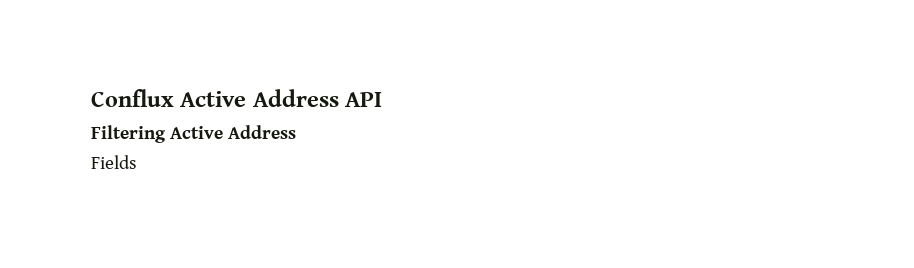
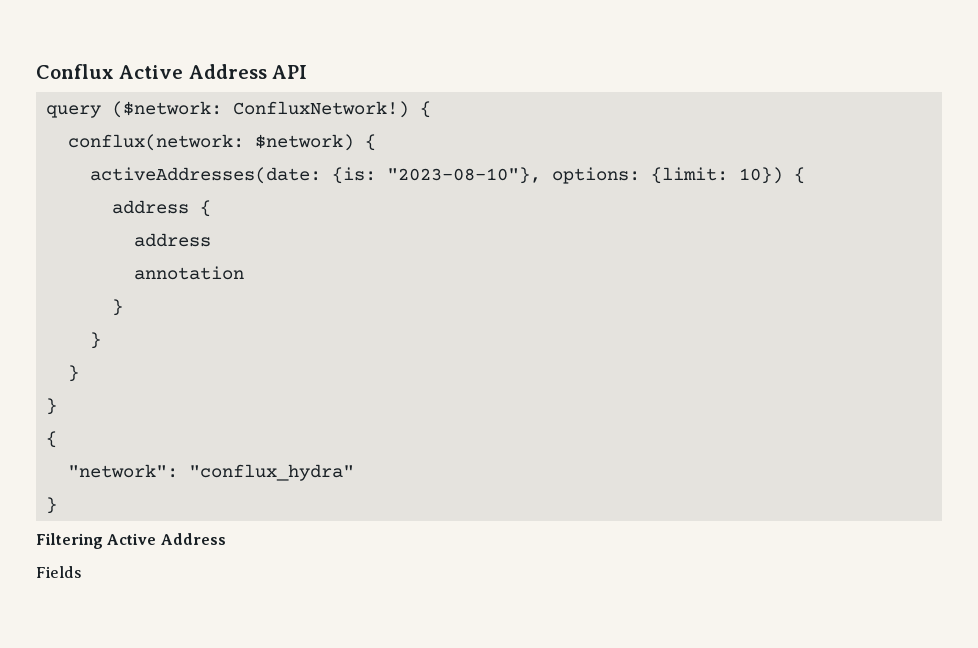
(383, 99) none -> [45,101,431,118] [67,134,376,151] [89,167,805,184] [111,200,211,217] [133,233,211,247] [133,266,244,280] [111,299,123,316] [89,332,101,349] [67,365,79,382] [45,398,57,415] [45,431,57,448] [67,464,354,481] [45,497,57,514] // query ($network: ConfluxNetwork!) { // conflux(network: $network) { // activeAddresses(date: {is: "2023-08-10"}, options: {limit: 10}) { // address { // address // annotation // } // } // } // } // { // "network": "conflux_hydra" // }

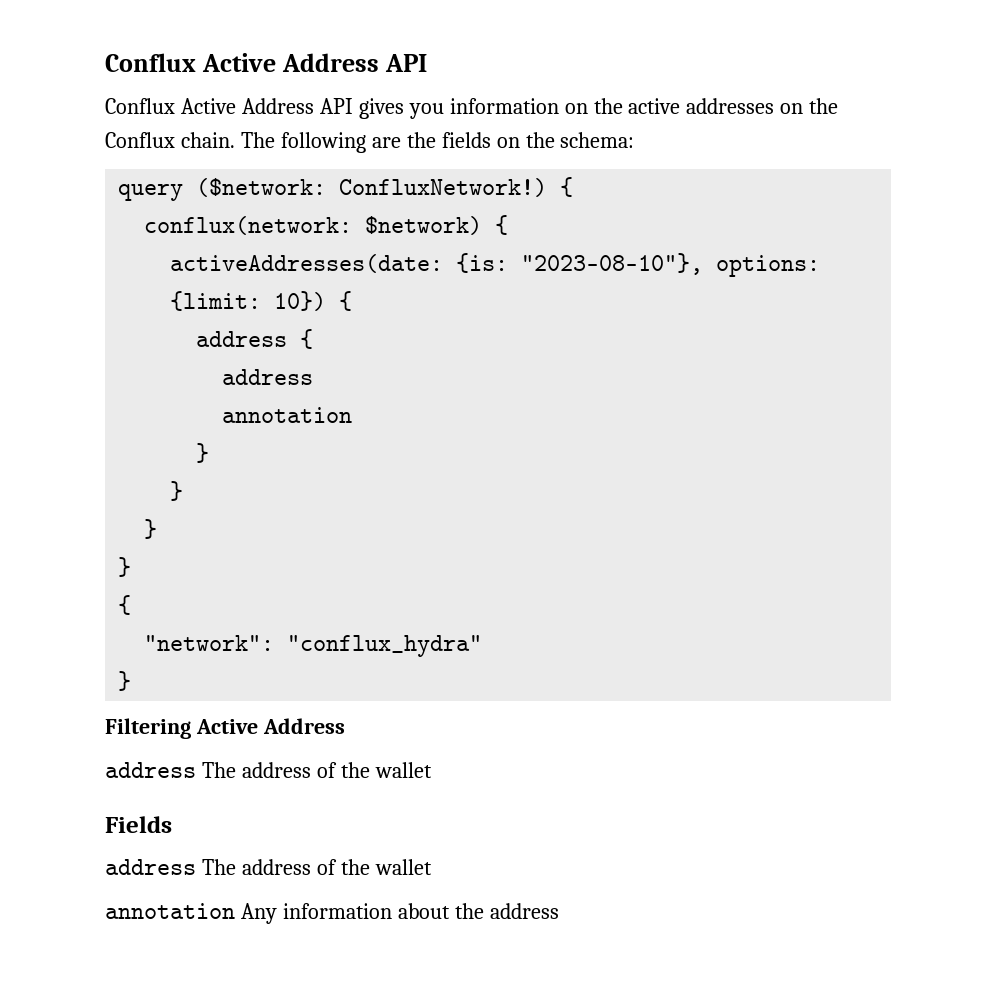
[36,64,308,79] Conflux Active Address API -> [105,53,427,72] [105,98,839,119] [105,132,635,153] Conflux Active Address API // Conflux Active Address API gives you information on the active addresses on the Conflux chain. The following are the fields on the schema:
[36,566,81,578] Fields -> [105,762,432,778] [105,816,172,833] [105,859,432,875] [105,903,559,924] address The address of the wallet // Fields // address The address of the wallet // annotation Any information about the address

